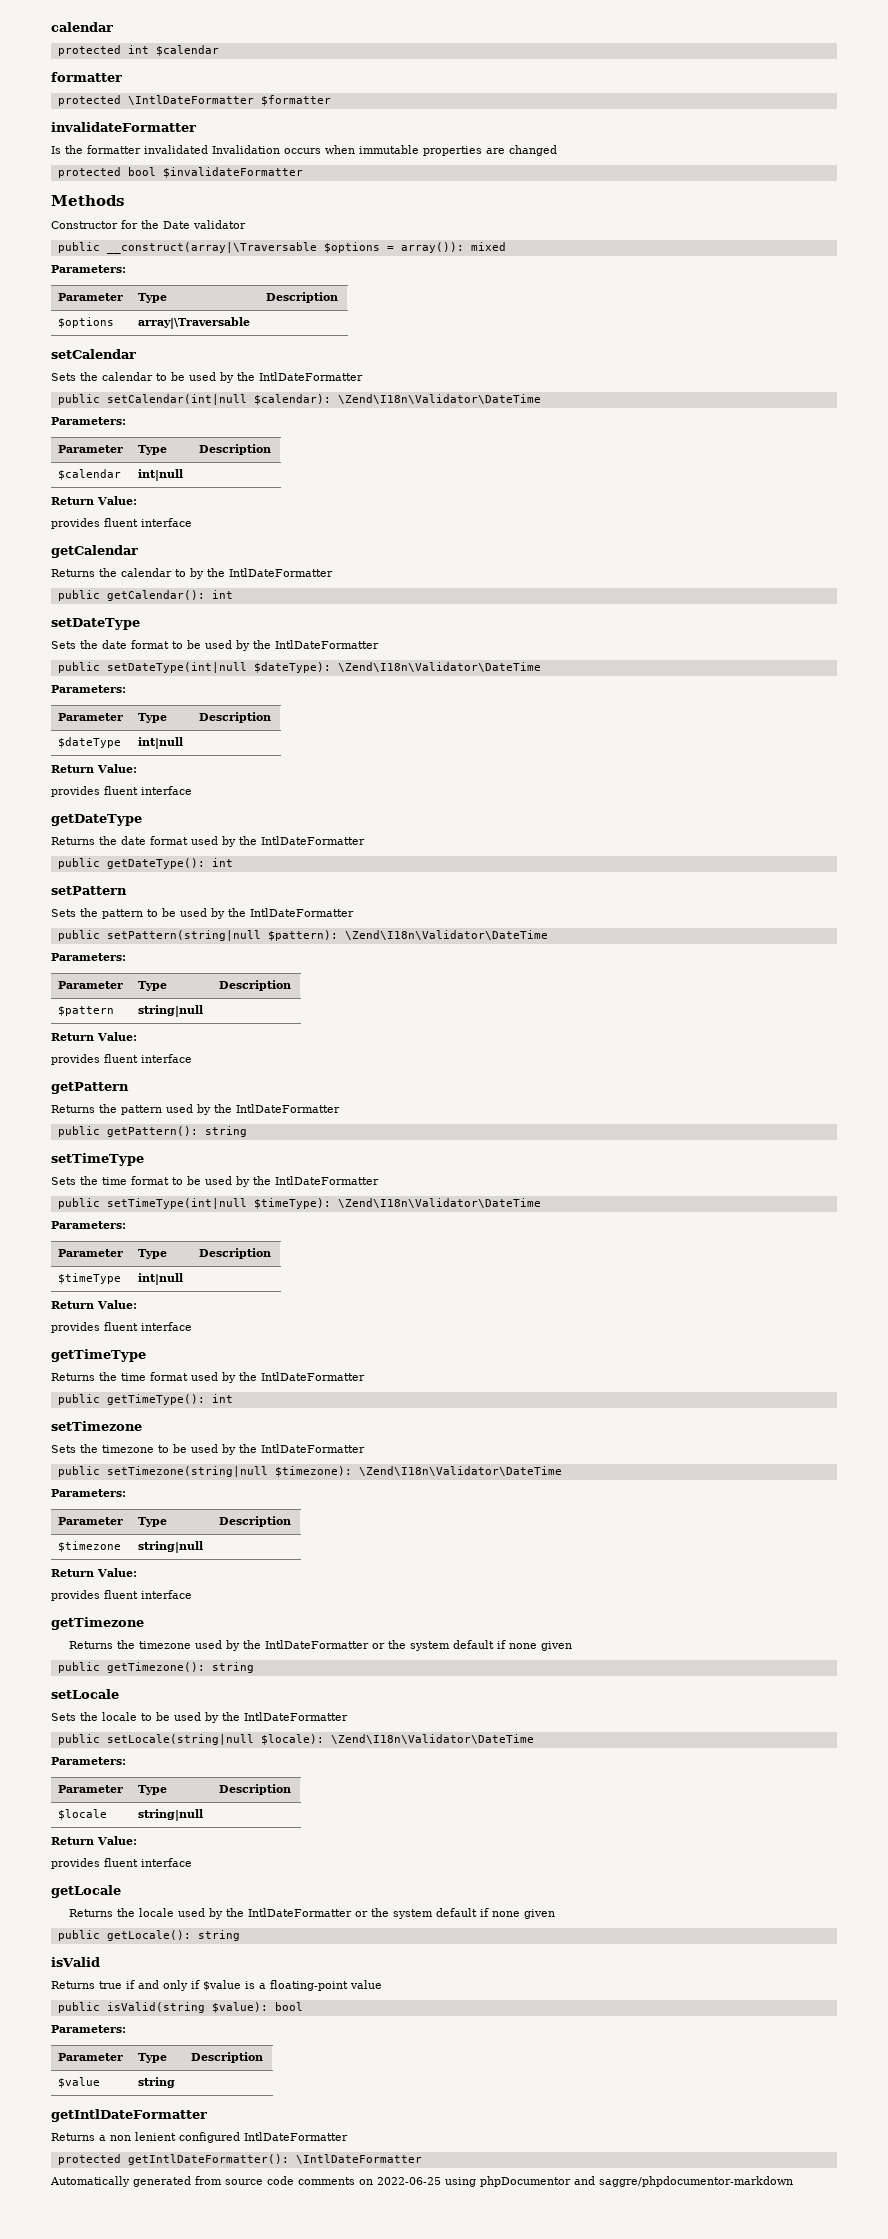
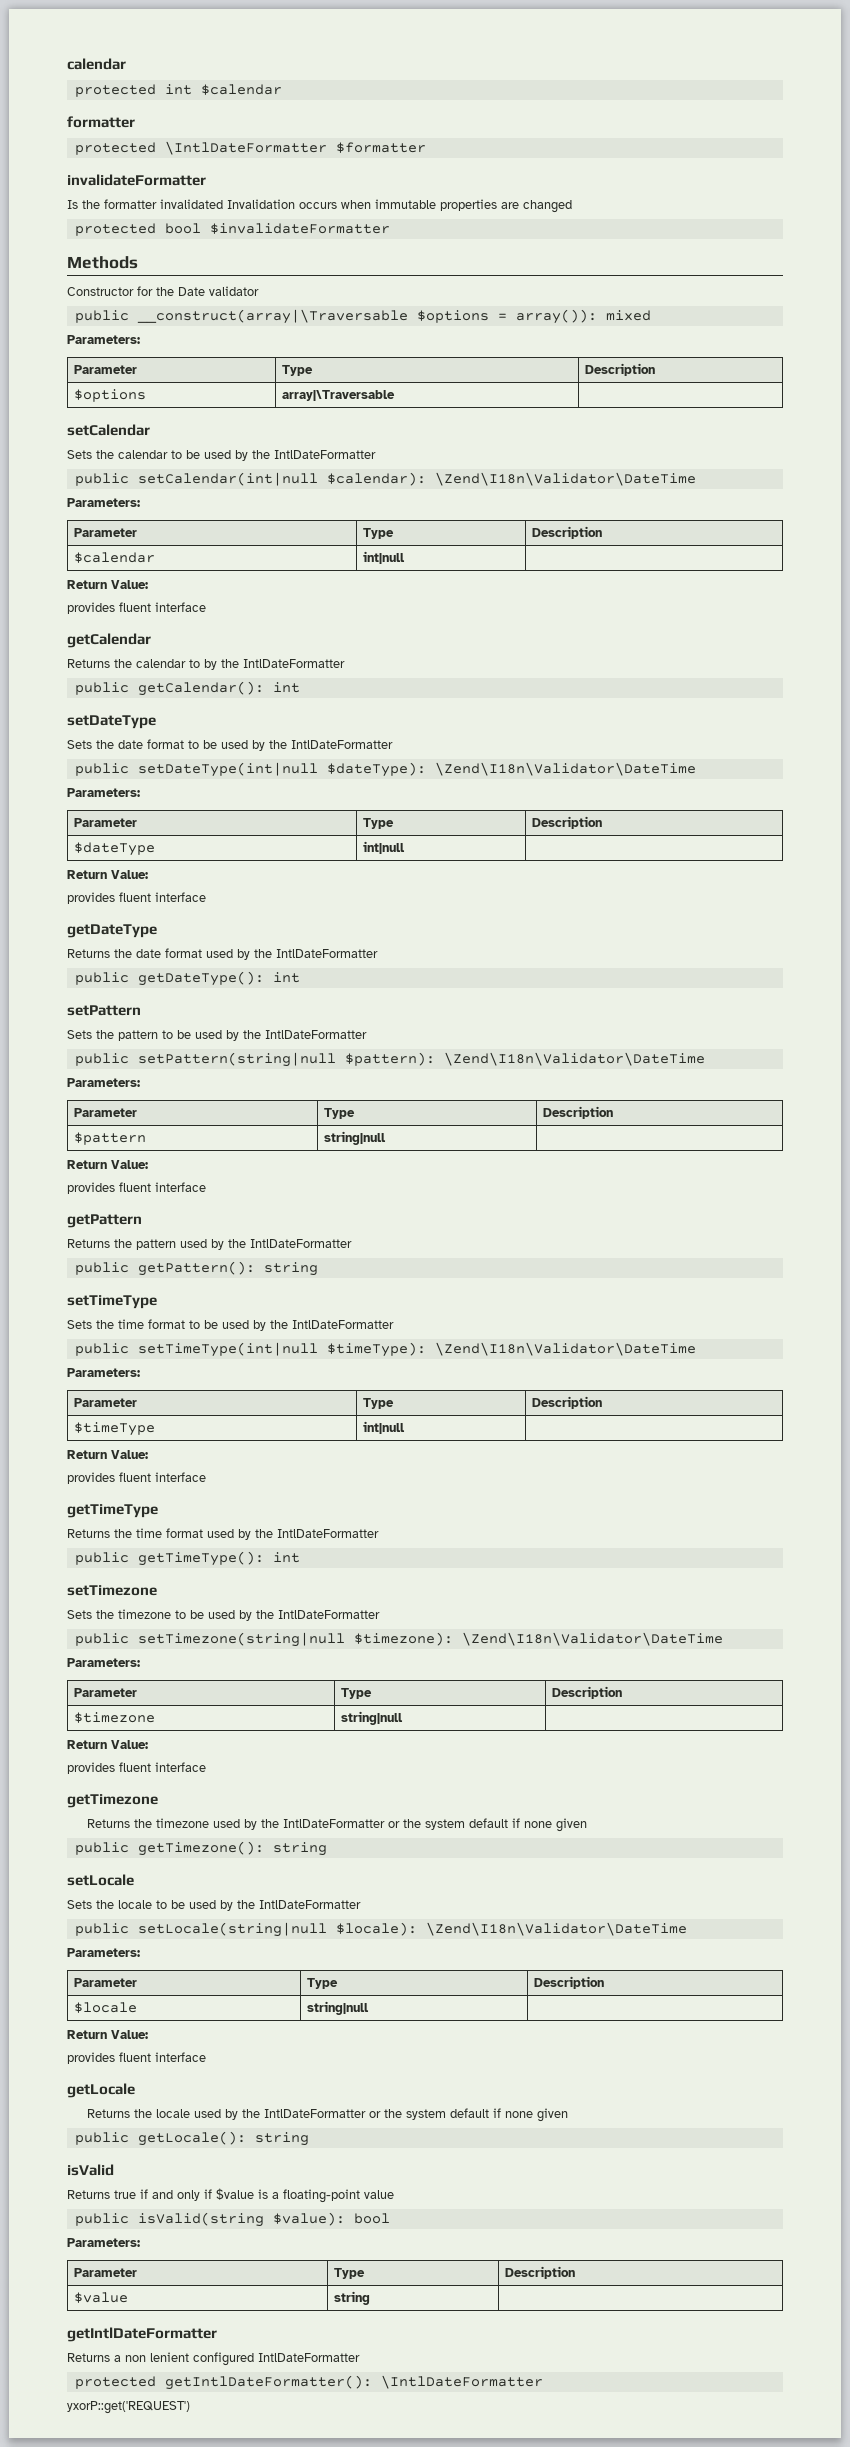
[50,2176,793,2187] Automatically generated from source code comments on 2022-06-25 using phpDocumentor and saggre/phpdocumentor-markdown -> [67,2401,190,2414] yxorP::get('REQUEST')

